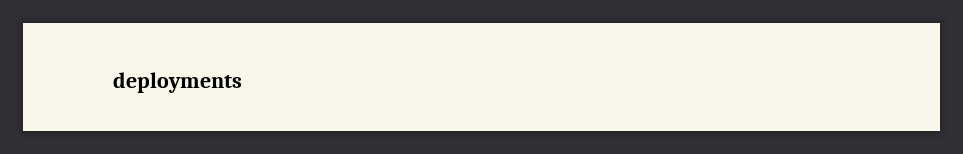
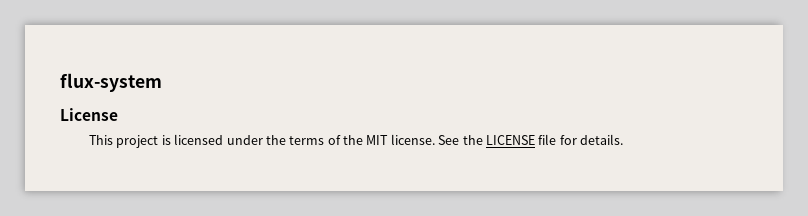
[113,72,242,93] deployments -> [60,73,162,92] [60,108,118,121] [89,134,624,148] flux-system // License // This project is licensed under the terms of the MIT license. See the LICENSE file for details.

